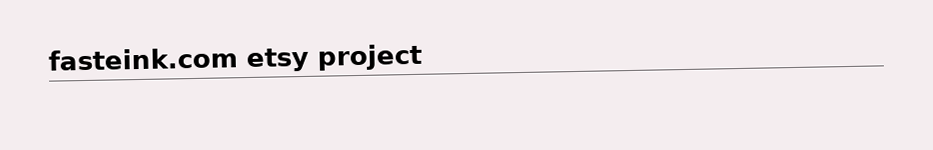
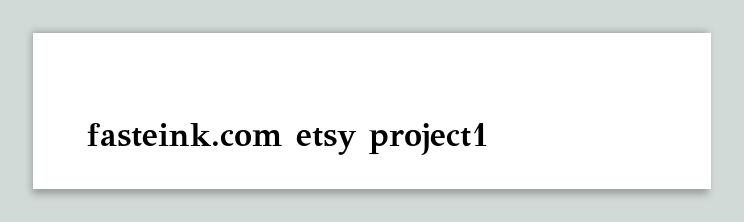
[317,43,422,71] project -> [369,123,489,155] project1

